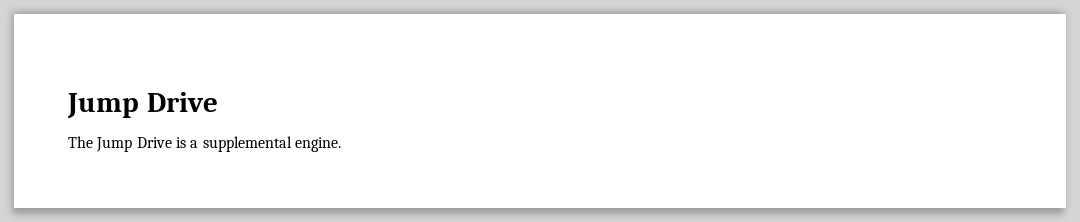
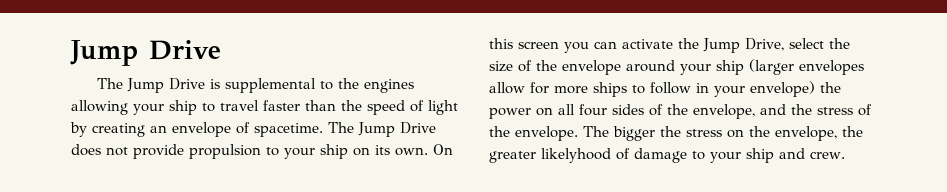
[190,136,341,152] a supplemental engine. -> [225,78,415,93] [71,100,458,115] [70,122,436,137] [71,144,453,159] [489,38,850,53] [489,59,864,75] [489,81,841,97] [489,104,872,119] [489,126,863,141] [489,148,845,163] supplemental to the engines allowing your ship to travel faster than the speed of light by creating an envelope of spacetime. The Jump Drive does not provide propulsion to your ship on its own. On this screen you can activate the Jump Drive, select the size of the envelope around your ship (larger envelopes allow for more ships to follow in your envelope) the power on all four sides of the envelope, and the stress of the envelope. The bigger the stress on the envelope, the greater likelyhood of damage to your ship and crew.

